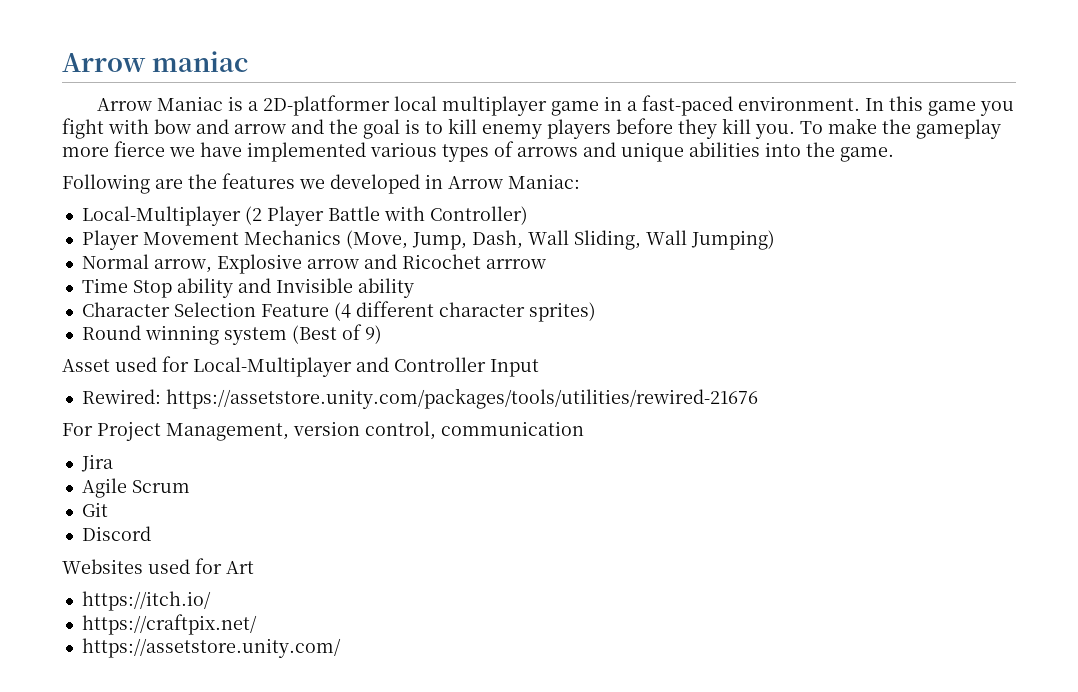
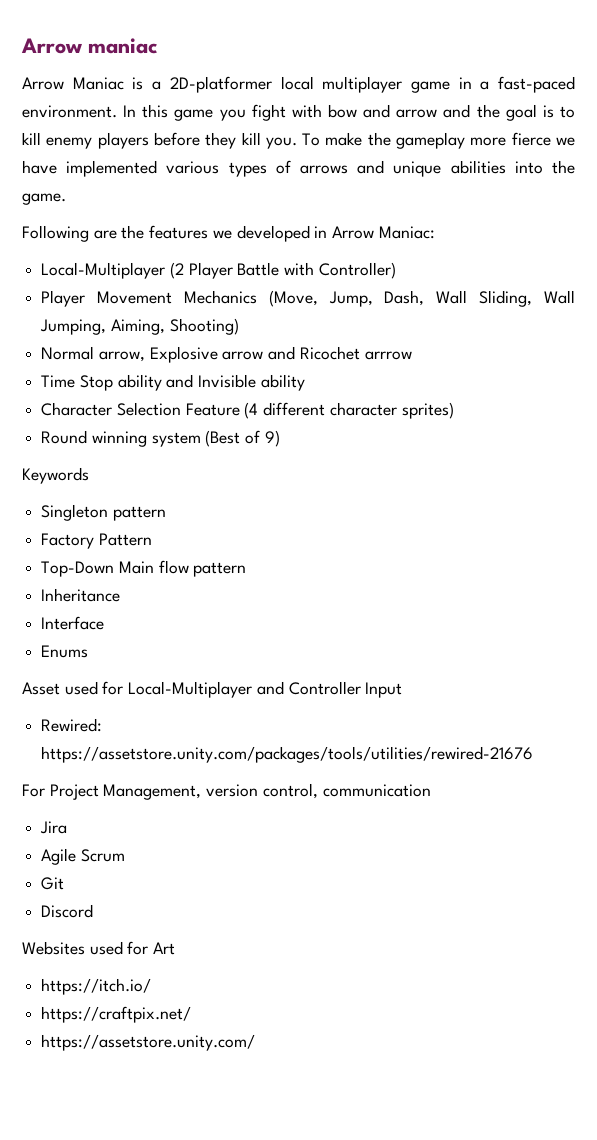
[690,230,775,250] Jumping) -> [40,318,239,335] Jumping, Aiming, Shooting)
(382, 334) none -> [22,467,89,484] [41,504,166,521] [41,533,152,549] [41,560,247,577] [41,588,121,602] [41,616,105,630] [41,645,89,658] // Keywords // Singleton pattern // Factory Pattern // Top-Down Main flow pattern // Inheritance // Interface // Enums

